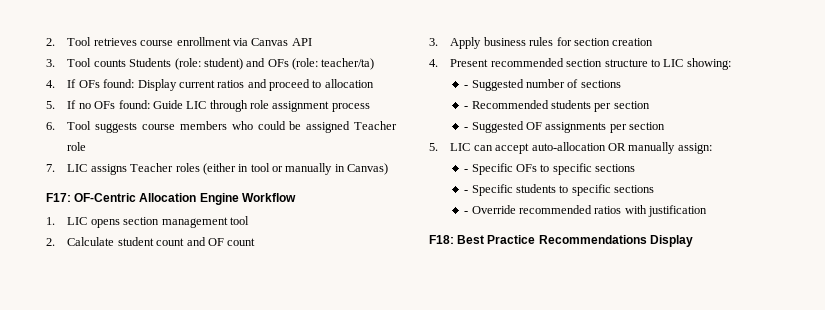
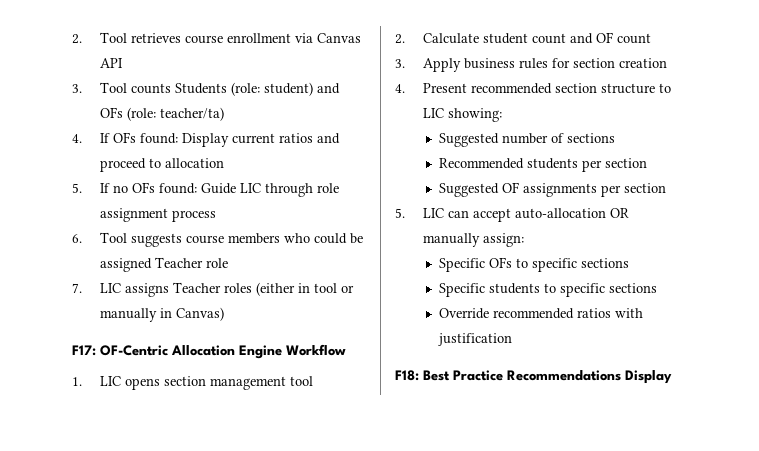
[464,85,469,88] - -> (502, 115) none
[464,106,469,109] - -> (615, 138) none
[464,127,469,130] - -> (647, 163) none
[464,169,469,172] - -> (524, 240) none
[464,190,469,193] - -> (629, 263) none
[464,211,469,214] - -> (657, 288) none

